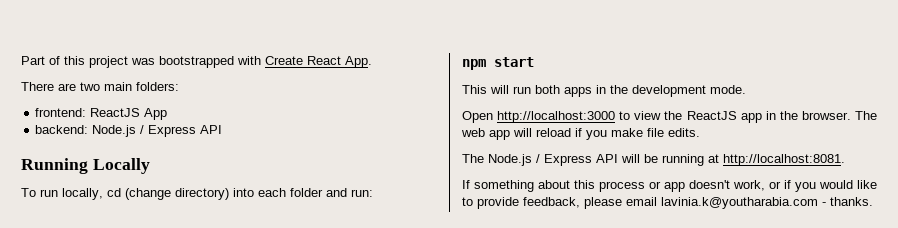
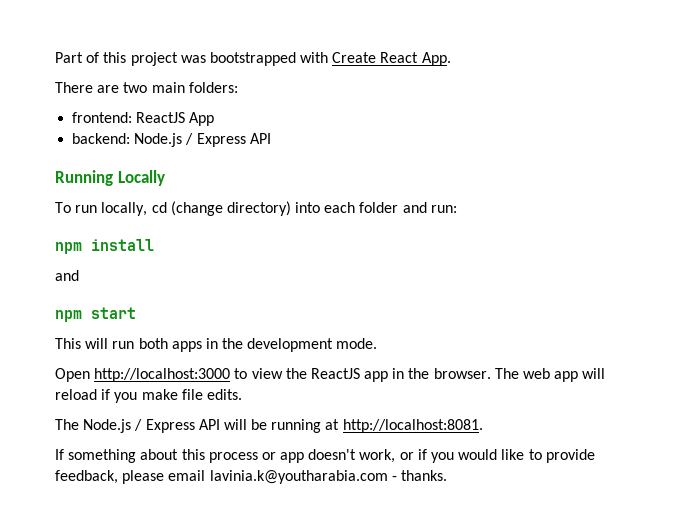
(373, 193) none -> [55,239,154,254] [55,270,79,281] // npm install // and

